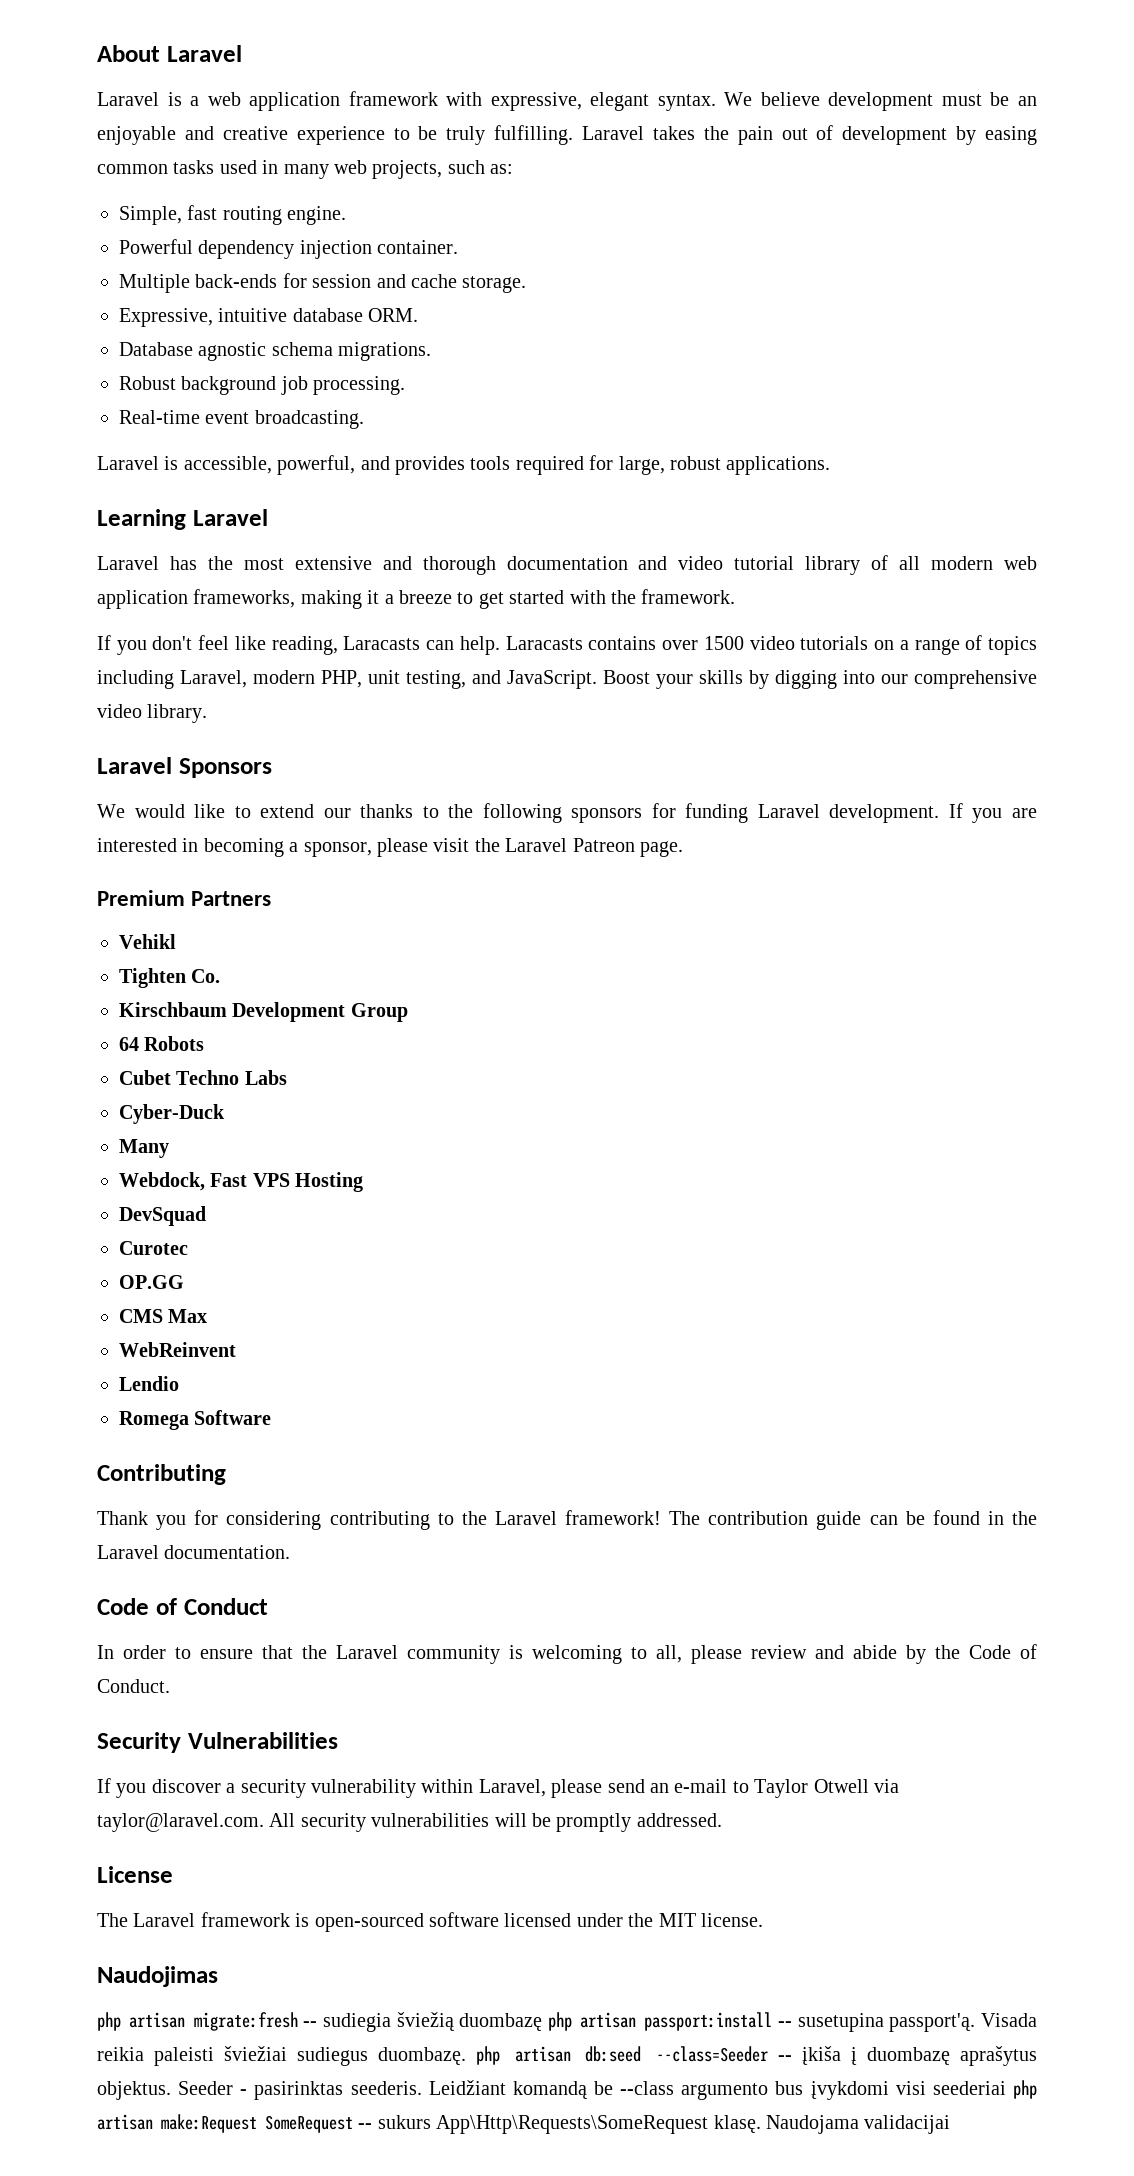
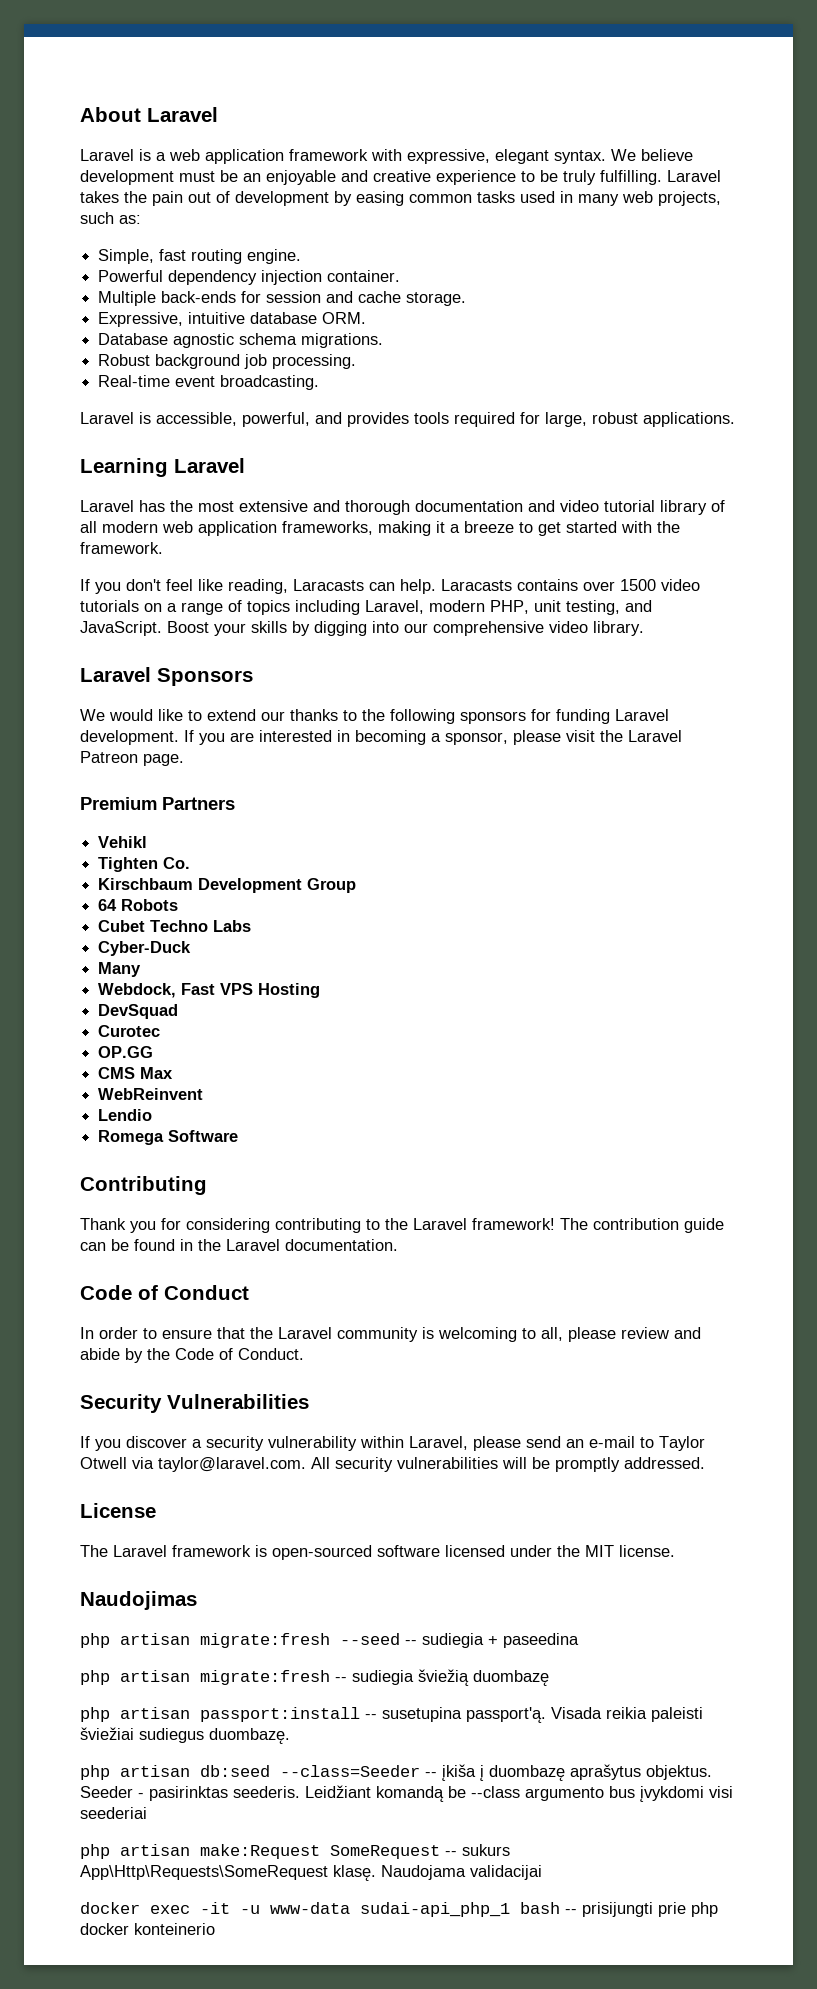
(218, 1976) none -> [80,1633,579,1648] // php artisan migrate:fresh --seed -- sudiegia + paseedina
(543, 2022) none -> (549, 1678) //
(466, 2056) none -> (290, 1736) //
(1006, 2088) none -> (147, 1813) //
(951, 2124) none -> [80,1902,718,1917] [80,1923,215,1935] // docker exec -it -u www-data sudai-api_php_1 bash -- prisijungti prie php docker konteinerio

